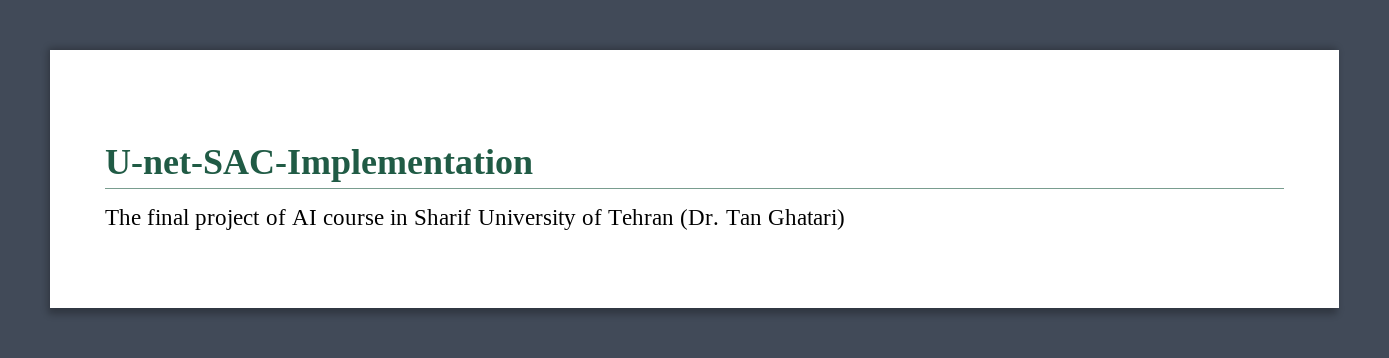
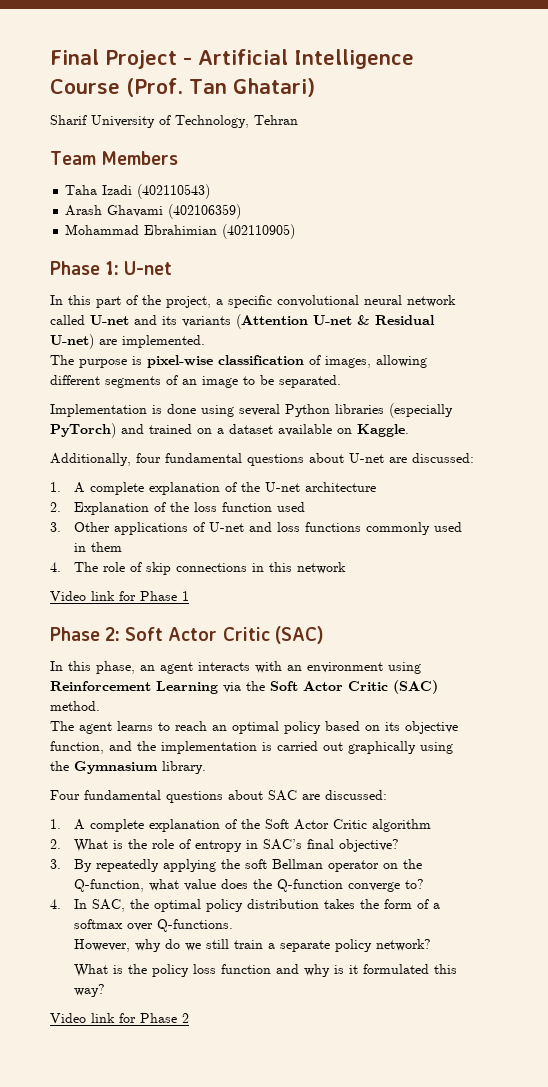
[105,149,533,182] [105,209,409,230] U-net-SAC-Implementation // The final project of AI course in -> [50,49,414,69] [50,78,315,97] Final Project - Artificial Intelligence Course (Prof. Tan Ghatari) //
(602, 217) none -> [175,115,249,128] Technology,
[680,209,845,230] (Dr. Tan Ghatari) -> [50,151,179,165] [65,184,211,199] [65,204,242,219] [65,224,296,239] [50,261,173,275] [50,295,456,308] [50,314,435,329] [50,334,205,349] [50,355,427,368] [50,375,341,388] [50,403,453,418] [50,423,409,438] [50,453,474,466] [50,482,377,495] [50,502,306,515] [50,522,463,535] [74,542,123,552] [50,562,347,575] [50,591,189,601] [50,626,324,644] [50,661,421,674] [50,680,438,694] [50,701,100,711] [50,721,458,734] [50,741,453,754] [50,761,206,774] [50,790,387,803] [50,819,432,832] [50,839,400,852] [50,859,423,872] [74,879,425,892] [50,899,441,912] [74,919,234,932] [74,939,432,952] [74,964,458,977] [74,984,106,997] [50,1013,189,1023] // Team Members // Taha Izadi (402110543) // Arash Ghavami (402106359) // Mohammad Ebrahimian (402110905) // Phase 1: U-net // In this part of the project, a specific convolutional neural network called U-net and its variants (Attention U-net & Residual U-net) are implemented. // The purpose is pixel-wise classification of images, allowing different segments of an image to be separated. // Implementation is done using several Python libraries (especially PyTorch) and trained on a dataset available on Kaggle. // Additionally, four fundamental questions about U-net are discussed: // 1. A complete explanation of the U-net architecture // 2. Explanation of the loss function used // 3. Other applications of U-net and loss functions commonly used in them // 4. The role of skip connections in this network // Video link for Phase 1 // Phase 2: Soft Actor Critic (SAC) // In this phase, an agent interacts with an environment using Reinforcement Learning via the Soft Actor Critic (SAC) method. // The agent learns to reach an optimal policy based on its objective function, and the implementation is carried out graphically using the Gymnasium library. // Four fundamental questions about SAC are discussed: // 1. A complete explanation of the Soft Actor Critic algorithm // 2. What is the role of entropy in SAC’s final objective? // 3. By repeatedly applying the soft Bellman operator on the Q-function, what value does the Q-function converge to? // 4. In SAC, the optimal policy distribution takes the form of a softmax over Q-functions. // However, why do we still train a separate policy network? // What is the policy loss function and why is it formulated this way? // Video link for Phase 2

